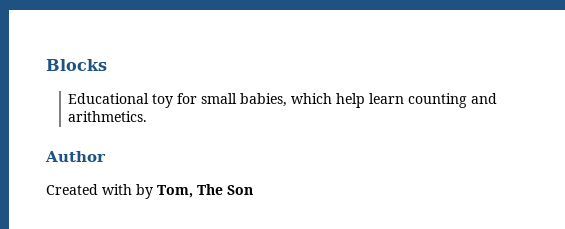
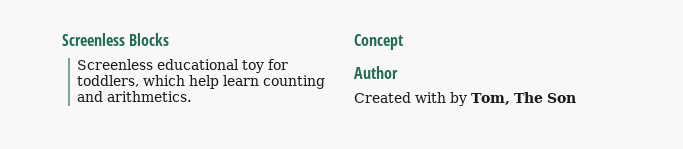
(46, 65) none -> [62,33,125,46] Screenless
[68,93,288,108] Educational toy for small babies, -> [77,59,289,73] [77,75,140,87] Screenless educational toy for toddlers,
(148, 116) none -> [354,34,403,50] // Concept

